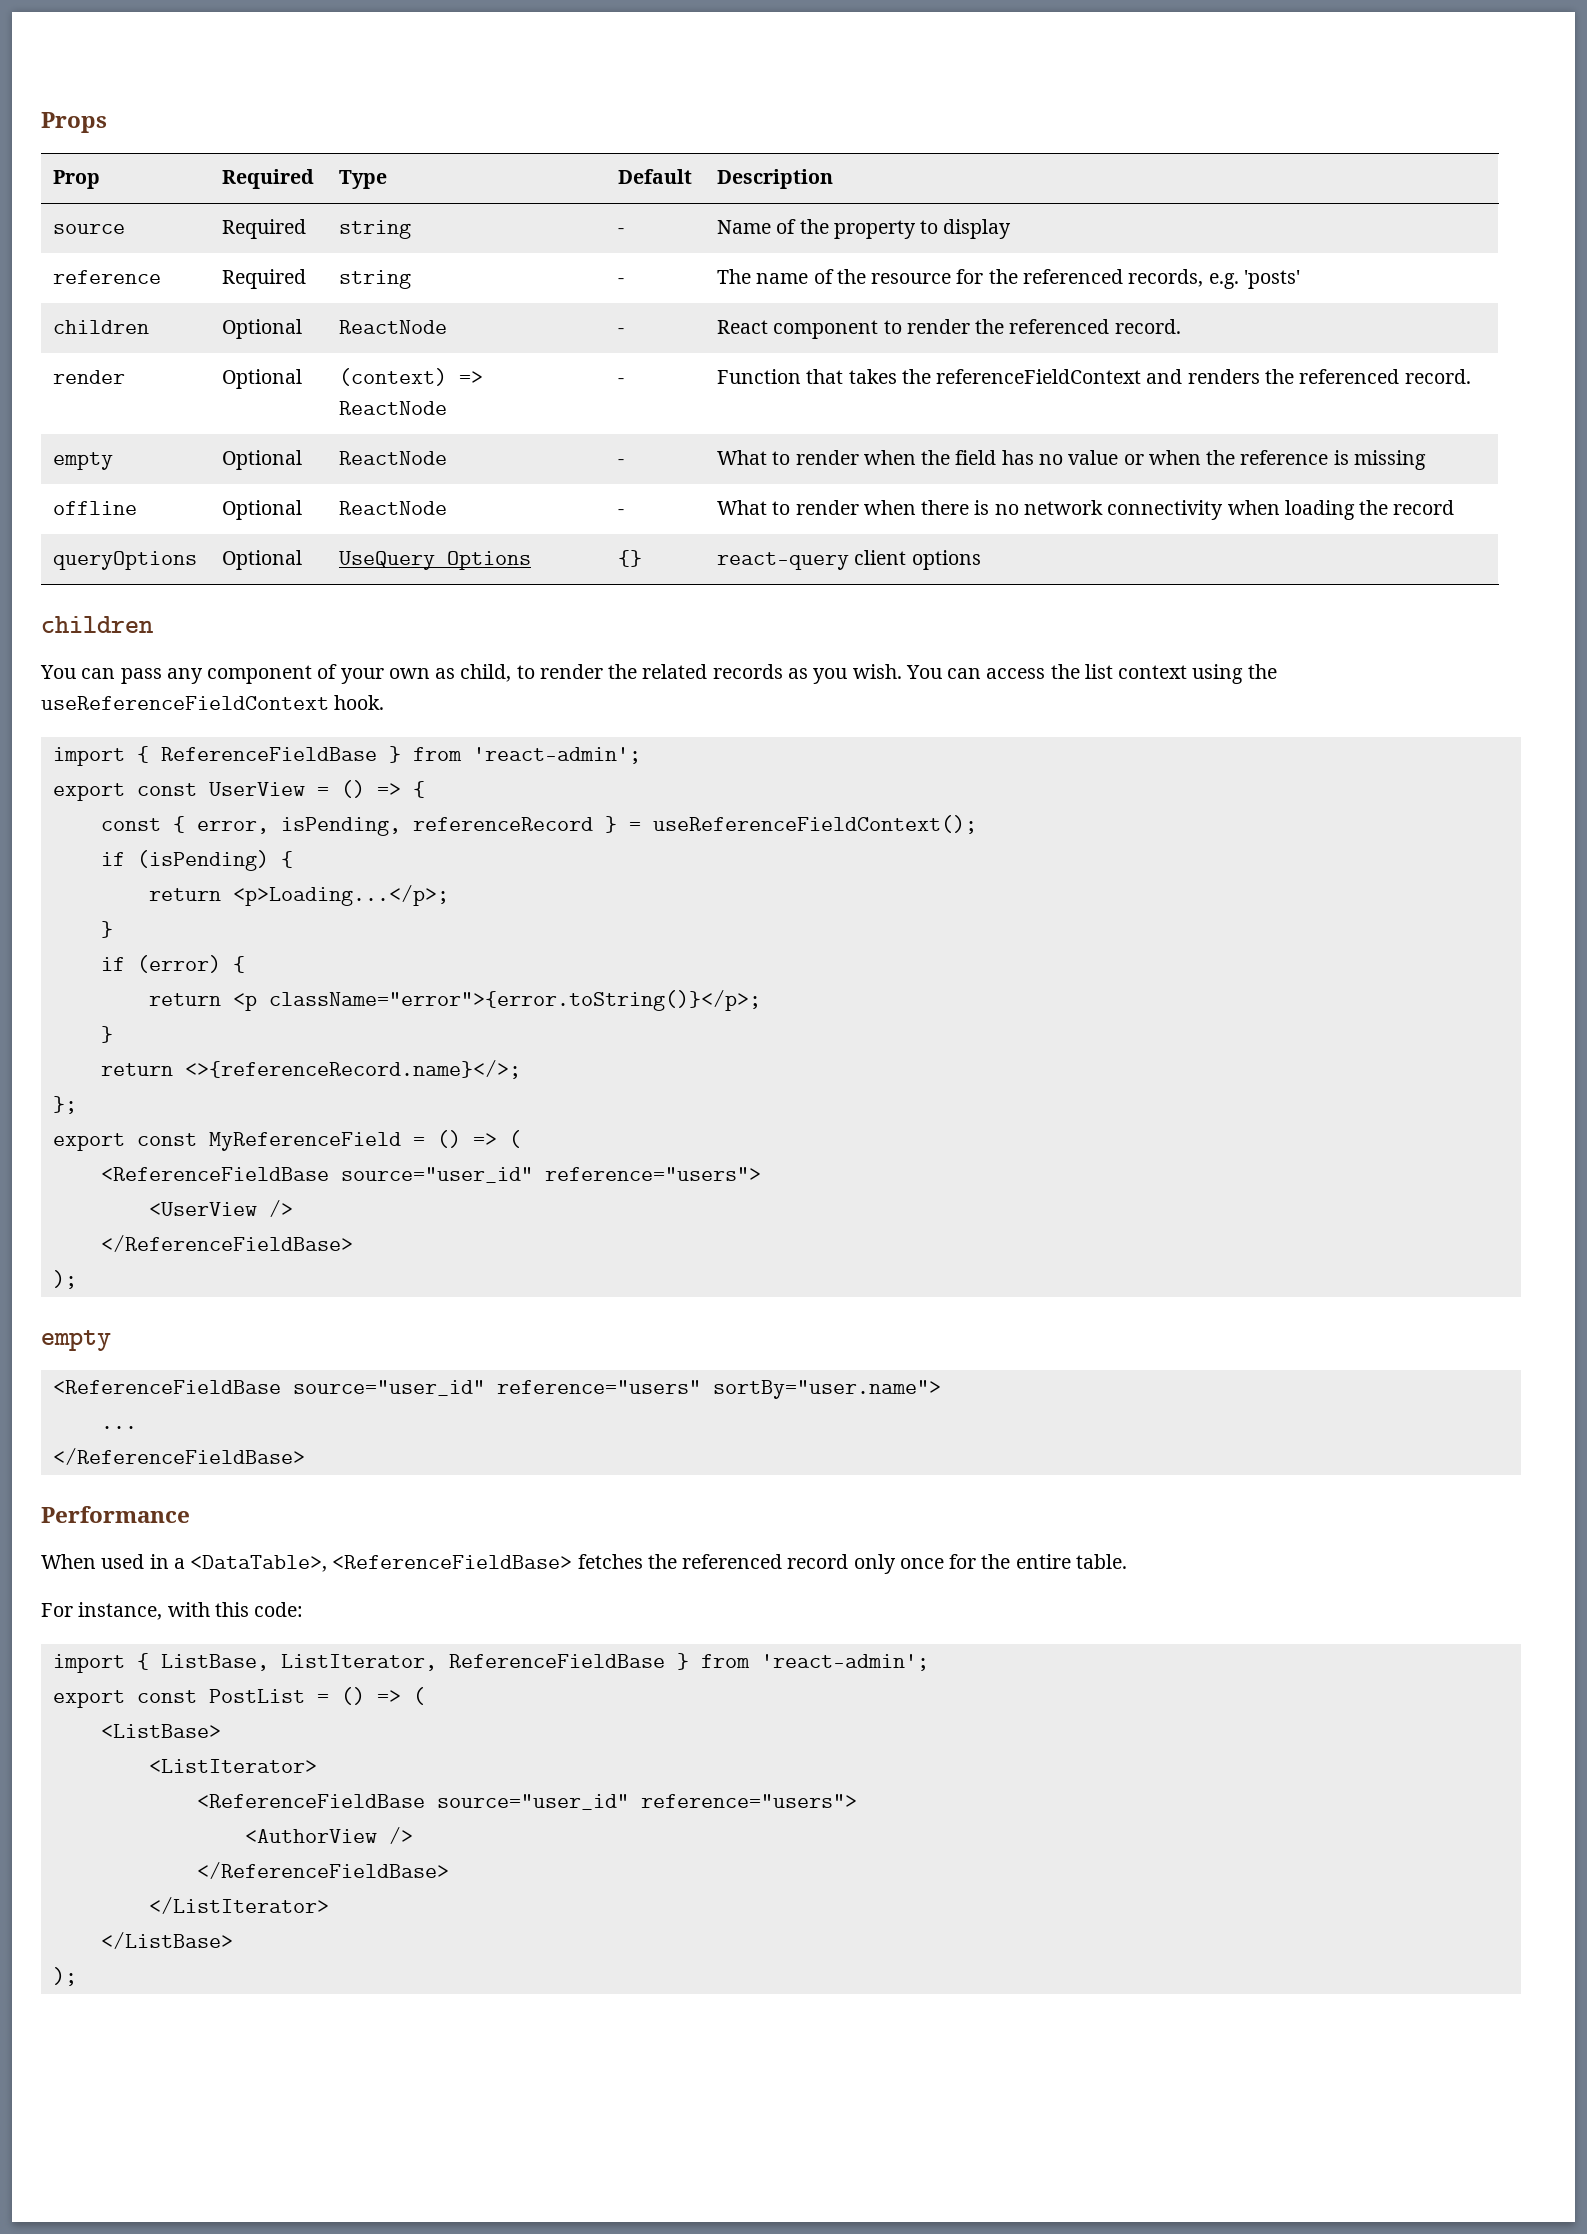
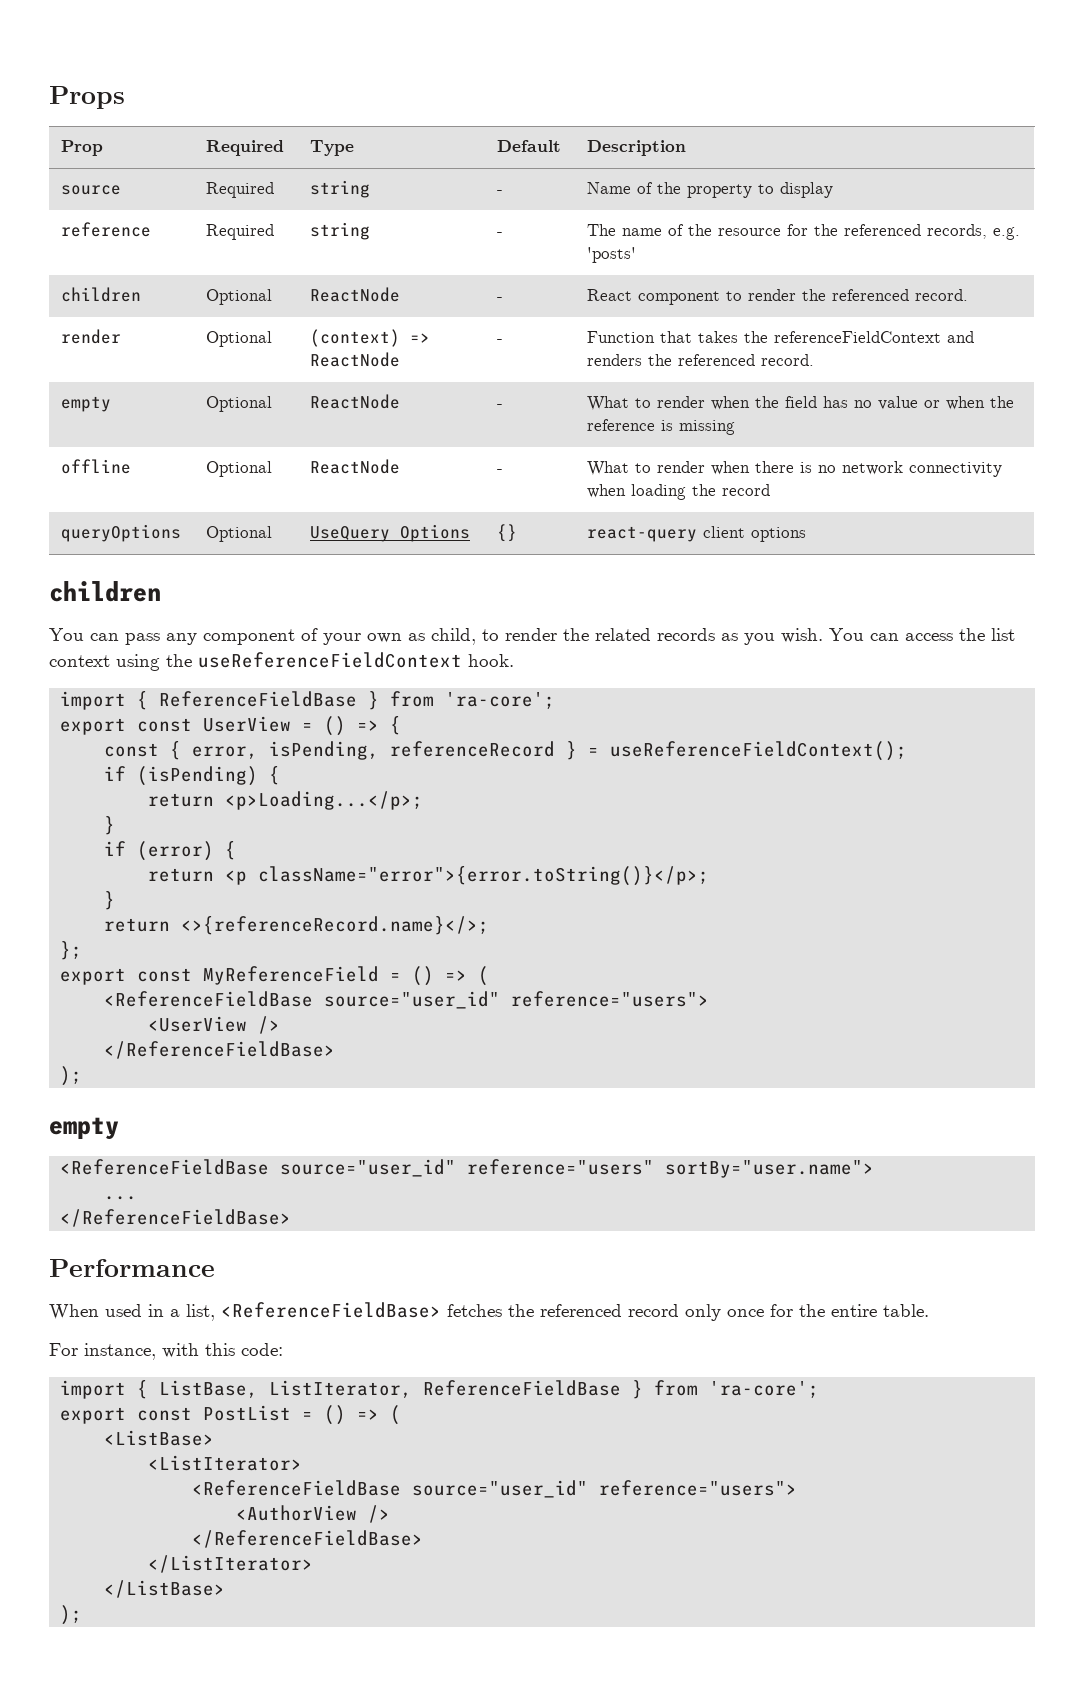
[472,747,641,764] 'react-admin'; -> [445,692,556,709] 'ra-core';
[190,1555,328,1572] <DataTable>, -> [186,1304,215,1321] list,
[760,1654,929,1671] 'react-admin'; -> [709,1381,820,1398] 'ra-core';

